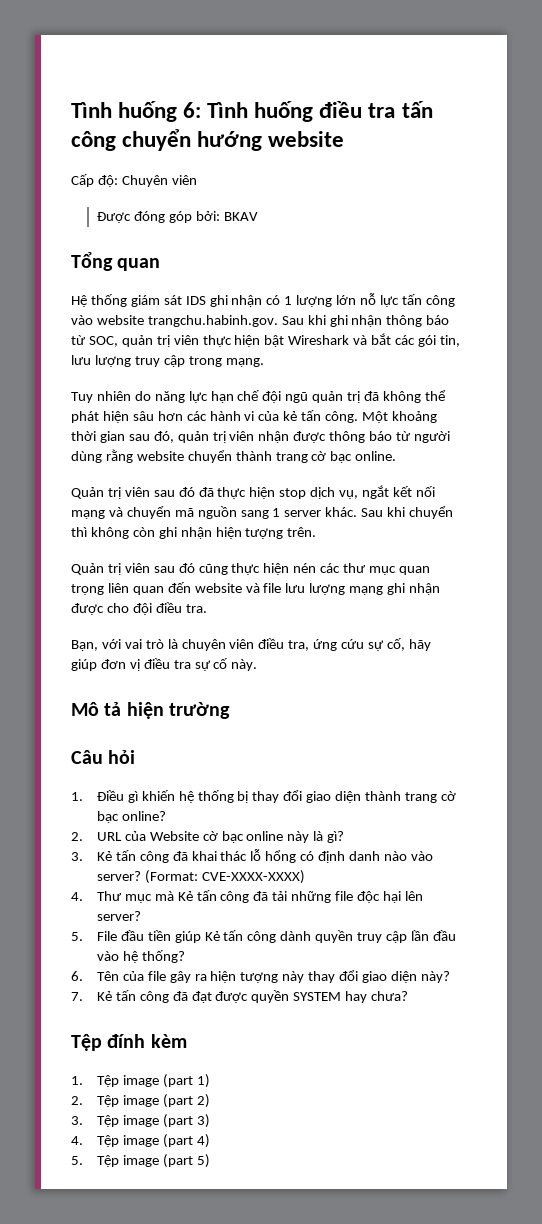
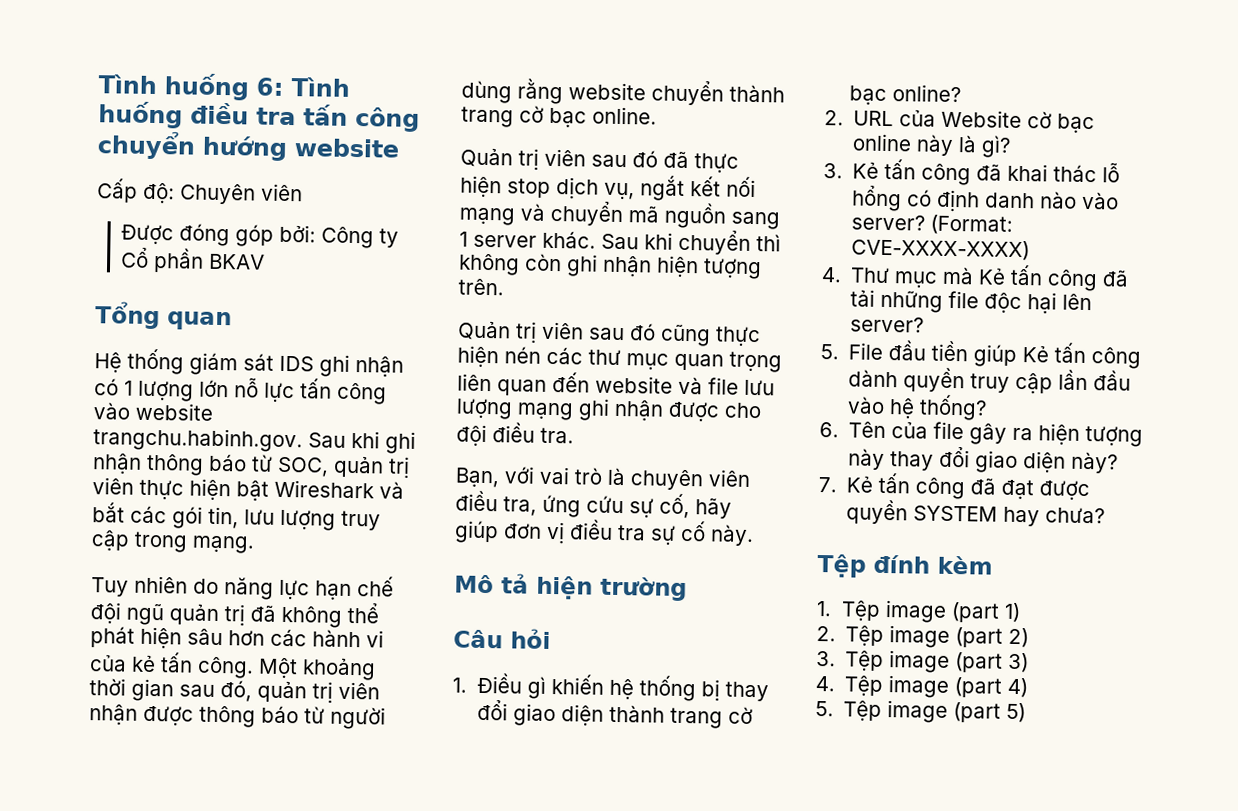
(220, 216) none -> [320,226,399,249] [120,247,204,273] Công ty Cổ phần

